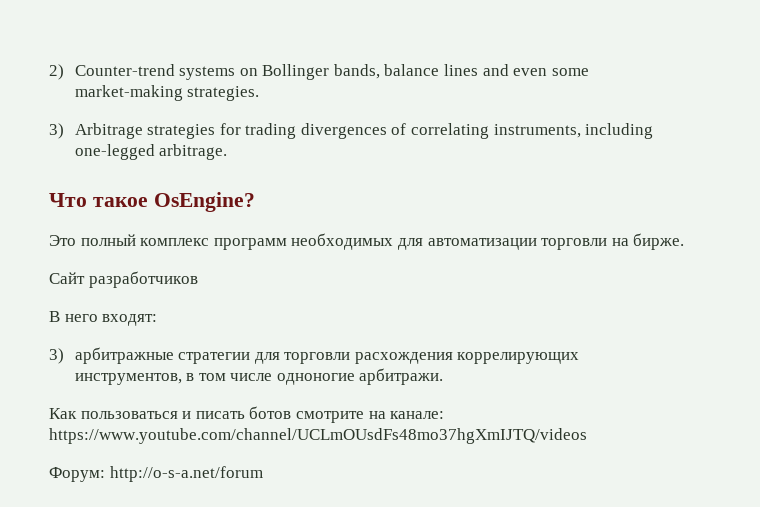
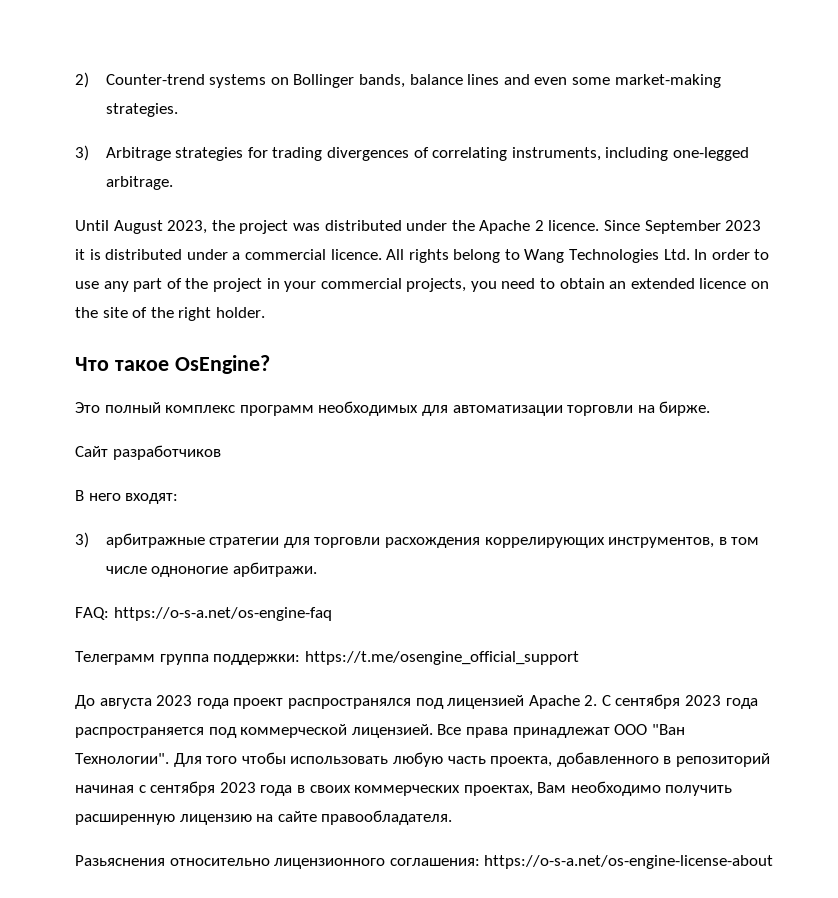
(228, 152) none -> [75,220,762,234] [75,249,770,263] [75,278,770,292] [75,307,265,321] // Until August 2023, the project was distributed under the Apache 2 licence. Since September 2023 it is distributed under a commercial licence. All rights belong to Wang Technologies Ltd. In order to use any part of the project in your commercial projects, you need to obtain an extended licence on the site of the right holder.
[49,406,445,423] [49,428,587,444] [49,466,263,482] Как пользоваться и писать ботов смотрите на канале: https://www.youtube.com/channel/UCLmOUsdFs48mo37hgXmIJTQ/videos // Форум: http://o-s-a.net/forum -> [75,607,332,621] [75,651,579,665] [75,694,758,709] [75,724,685,738] [75,752,770,767] [75,781,733,796] [75,810,453,825] [75,855,774,869] FAQ: https://o-s-a.net/os-engine-faq // Телеграмм группа поддержки: https://t.me/osengine_official_support // До августа 2023 года проект распространялся под лицензией Apache 2. С сентября 2023 года распространяется под коммерческой лицензией. Все права принадлежат ООО "Ван Технологии". Для того чтобы использовать любую часть проекта, добавленного в репозиторий начиная с сентября 2023 года в своих коммерческих проектах, Вам необходимо получить расширенную лицензию на сайте правообладателя. // Разьяснения относительно лицензионного соглашения: https://o-s-a.net/os-engine-license-about

